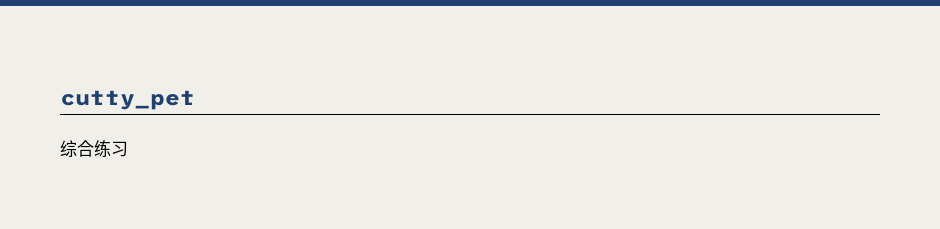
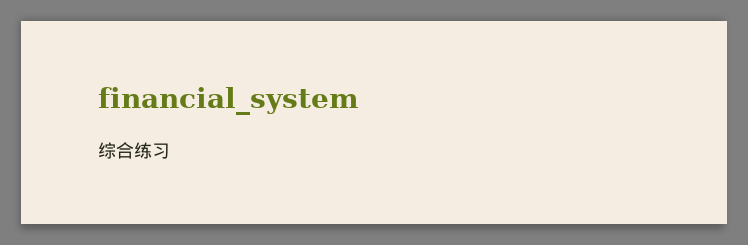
[60,90,195,110] cutty_pet -> [98,87,359,115] financial_system

